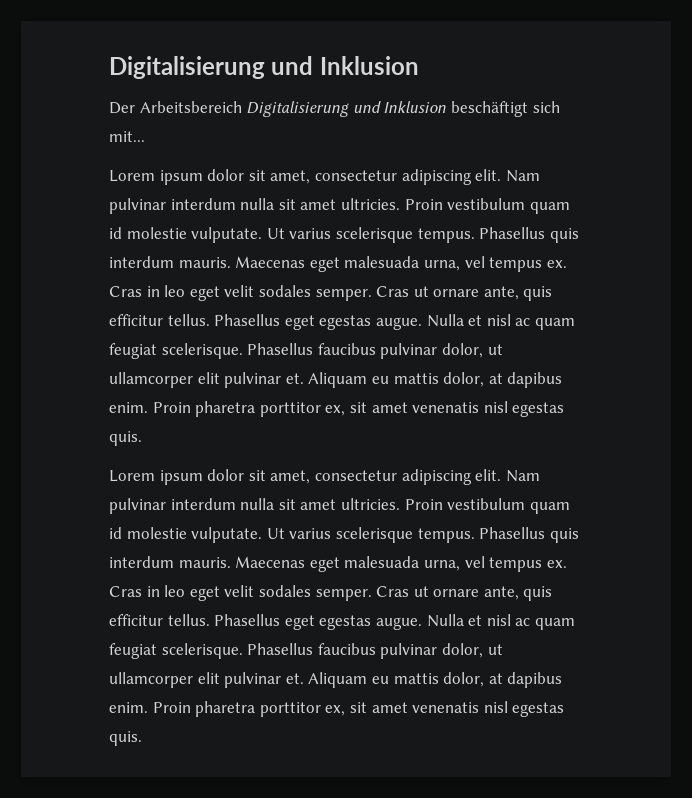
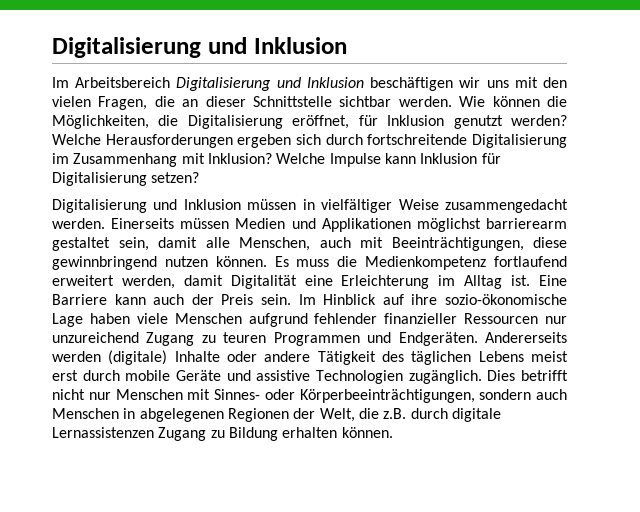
[109,102,135,114] Der -> [52,77,69,88] Im
[450,101,560,117] [109,131,145,142] [109,169,540,185] [109,198,570,214] [109,227,579,243] [109,256,567,272] [109,285,553,301] [109,314,575,330] [109,343,503,359] [109,372,563,388] [109,401,565,417] [109,431,142,446] [109,469,540,485] [109,498,570,514] [109,527,579,543] [109,556,567,572] [109,585,553,601] [109,614,575,630] [109,643,503,659] [109,672,563,688] [109,701,565,717] [109,731,142,746] beschäftigt sich mit... // Lorem ipsum dolor sit amet, consectetur adipiscing elit. Nam pulvinar interdum nulla sit amet ultricies. Proin vestibulum quam id molestie vulputate. Ut varius scelerisque tempus. Phasellus quis interdum mauris. Maecenas eget malesuada urna, vel tempus ex. Cras in leo eget velit sodales semper. Cras ut ornare ante, quis efficitur tellus. Phasellus eget egestas augue. Nulla et nisl ac quam feugiat scelerisque. Phasellus faucibus pulvinar dolor, ut ullamcorper elit pulvinar et. Aliquam eu mattis dolor, at dapibus enim. Proin pharetra porttitor ex, sit amet venenatis nisl egestas quis. // Lorem ipsum dolor sit amet, consectetur adipiscing elit. Nam pulvinar interdum nulla sit amet ultricies. Proin vestibulum quam id molestie vulputate. Ut varius scelerisque tempus. Phasellus quis interdum mauris. Maecenas eget malesuada urna, vel tempus ex. Cras in leo eget velit sodales semper. Cras ut ornare ante, quis efficitur tellus. Phasellus eget egestas augue. Nulla et nisl ac quam feugiat scelerisque. Phasellus faucibus pulvinar dolor, ut ullamcorper elit pulvinar et. Aliquam eu mattis dolor, at dapibus enim. Proin pharetra porttitor ex, sit amet venenatis nisl egestas quis. -> [370,77,567,91] [52,96,567,110] [52,115,567,129] [52,134,568,148] [52,153,501,167] [52,172,200,186] [52,199,568,213] [52,218,567,232] [52,237,567,251] [52,256,567,270] [52,275,568,289] [52,294,567,305] [52,313,567,327] [52,332,567,346] [52,350,568,365] [52,370,568,384] [52,389,567,403] [52,408,501,422] [52,427,393,441] beschäftigen wir uns mit den vielen Fragen, die an dieser Schnittstelle sichtbar werden. Wie können die Möglichkeiten, die Digitalisierung eröffnet, für Inklusion genutzt werden? Welche Herausforderungen ergeben sich durch fortschreitende Digitalisierung im Zusammenhang mit Inklusion? Welche Impulse kann Inklusion für Digitalisierung setzen? // Digitalisierung und Inklusion müssen in vielfältiger Weise zusammengedacht werden. Einerseits müssen Medien und Applikationen möglichst barrierearm gestaltet sein, damit alle Menschen, auch mit Beeinträchtigungen, diese gewinnbringend nutzen können. Es muss die Medienkompetenz fortlaufend erweitert werden, damit Digitalität eine Erleichterung im Alltag ist. Eine Barriere kann auch der Preis sein. Im Hinblick auf ihre sozio-ökonomische Lage haben viele Menschen aufgrund fehlender finanzieller Ressourcen nur unzureichend Zugang zu teuren Programmen und Endgeräten. Andererseits werden (digitale) Inhalte oder andere Tätigkeit des täglichen Lebens meist erst durch mobile Geräte und assistive Technologien zugänglich. Dies betrifft nicht nur Menschen mit Sinnes- oder Körperbeeinträchtigungen, sondern auch Menschen in abgelegenen Regionen der Welt, die z.B. durch digitale Lernassistenzen Zugang zu Bildung erhalten können.

